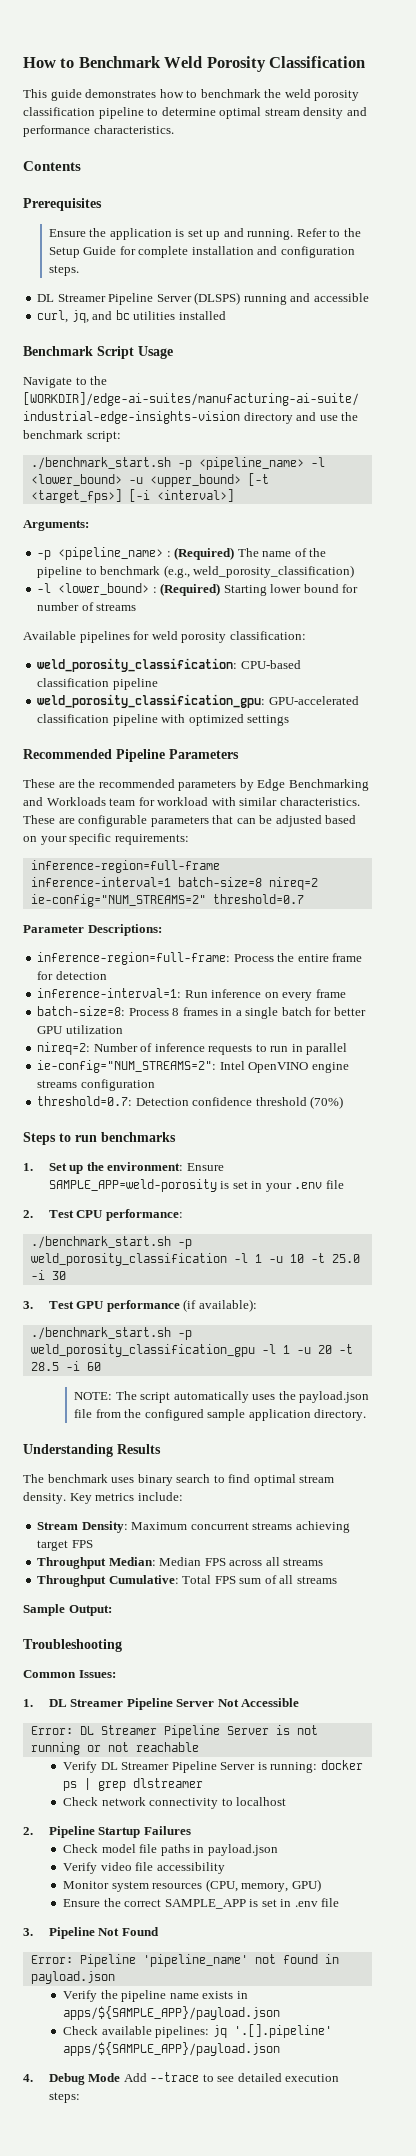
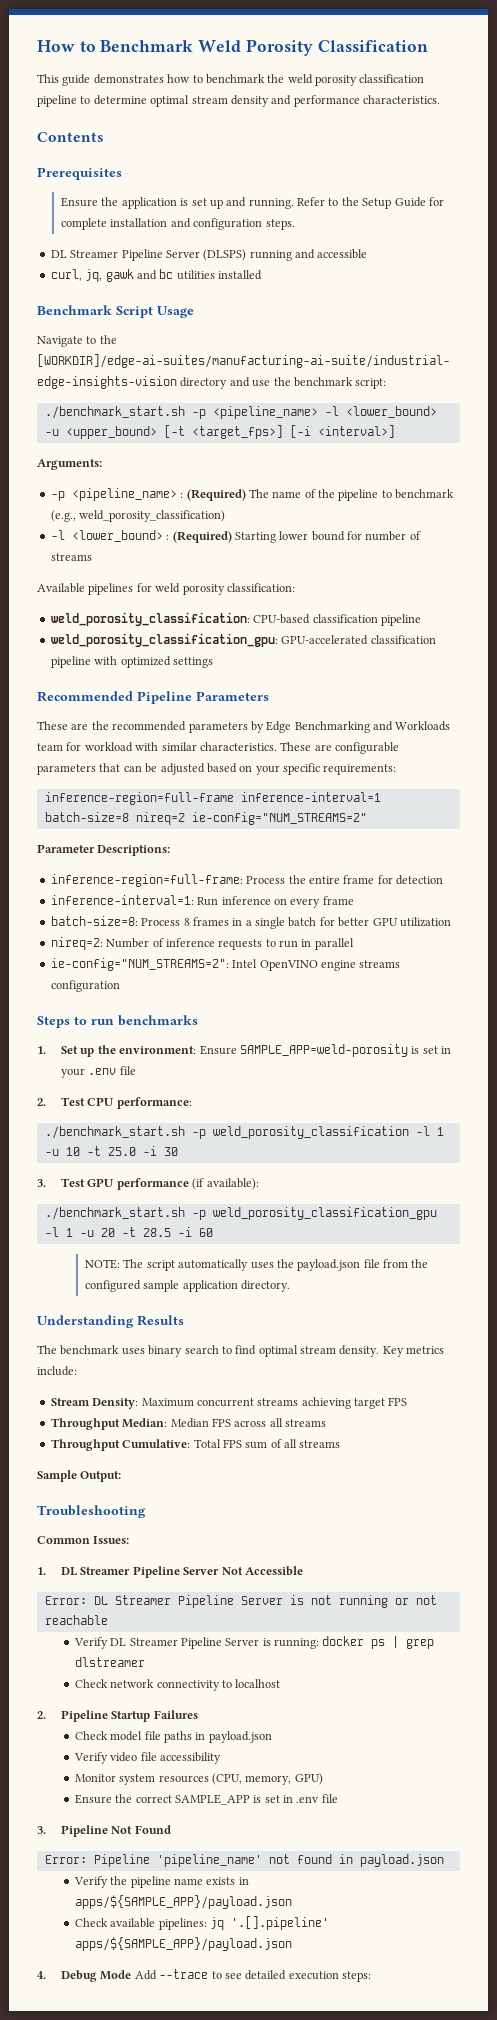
(89, 316) none -> [105,269,134,282] gawk
[212,894,304,904] threshold=0.7 -> (367, 818) none
[37,1096,344,1109] // threshold=0.7: Detection confidence threshold (70%) -> (120, 986) none

